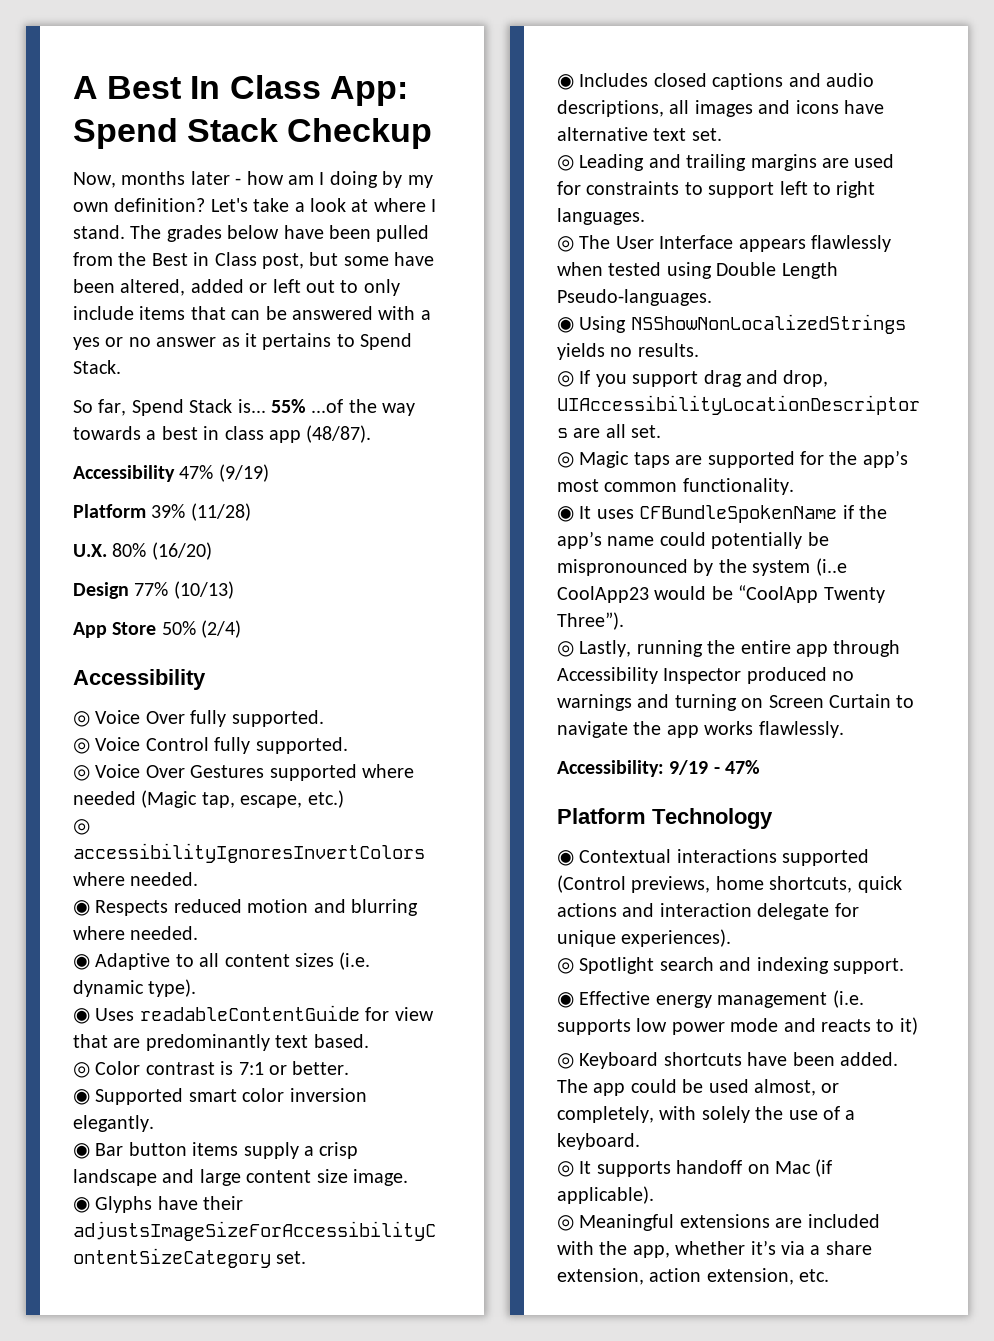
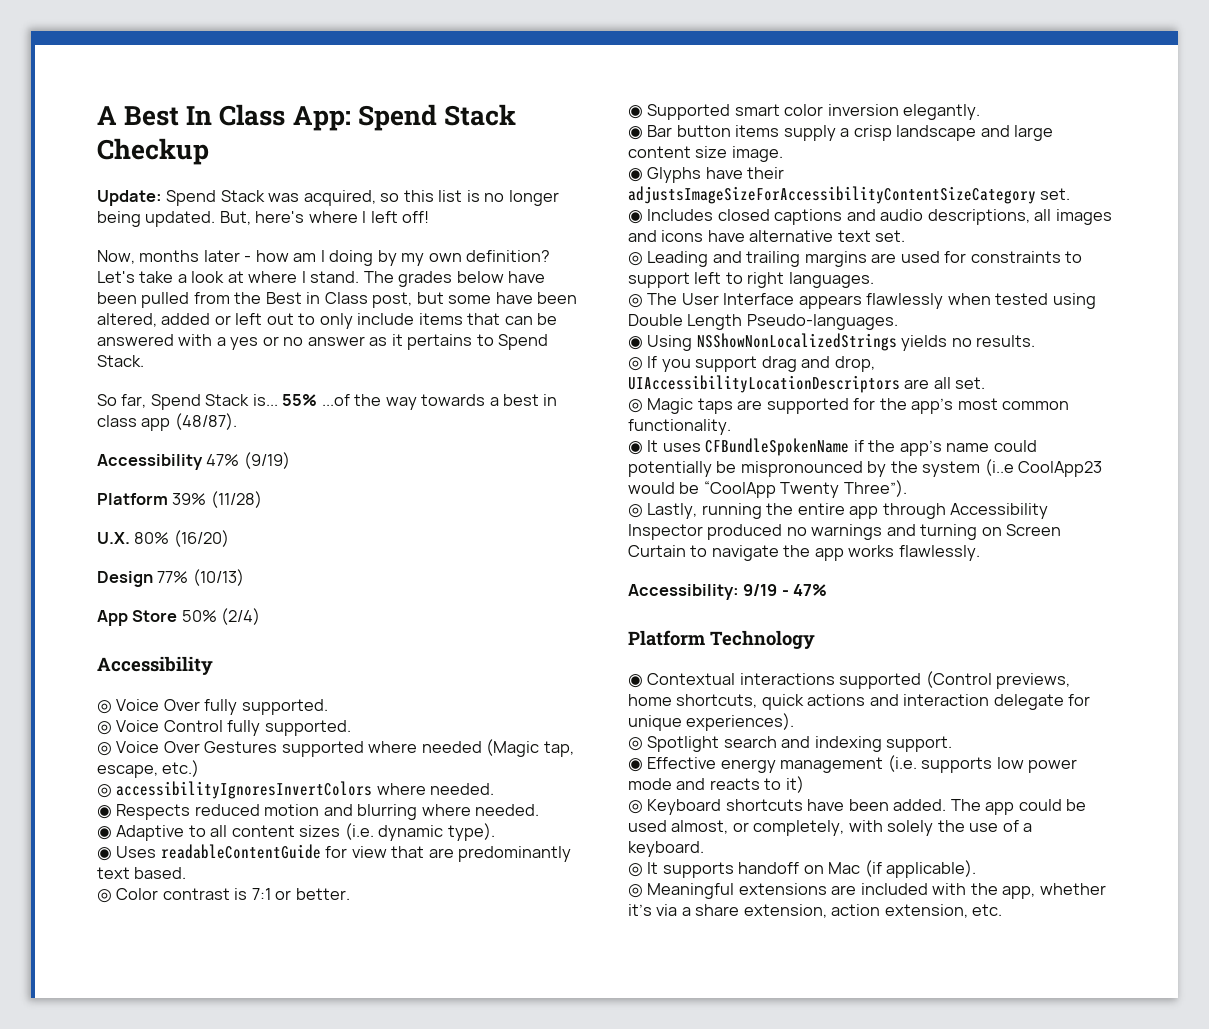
(433, 133) none -> [97,190,559,206] [97,211,430,227] // Update: Spend Stack was acquired, so this list is no longer being updated. But, here's where I left off!

